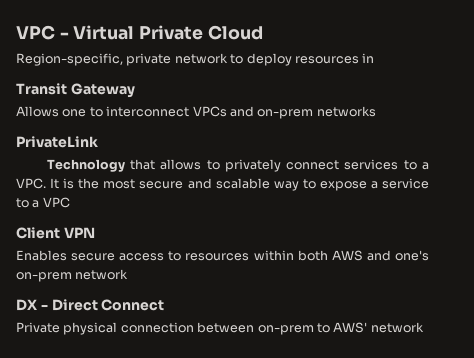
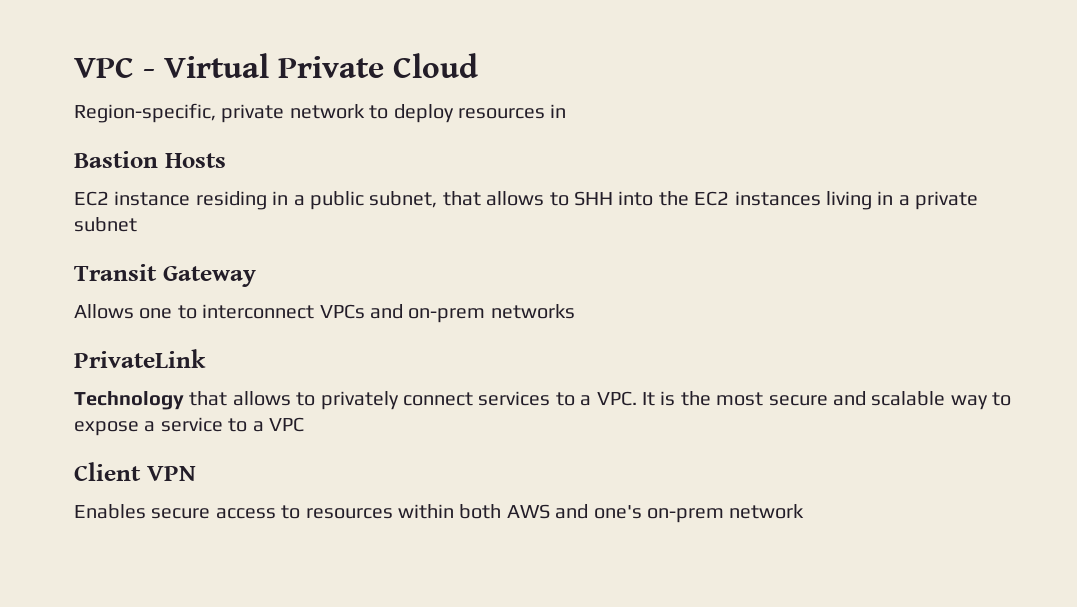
(375, 58) none -> [74,151,226,168] [74,191,979,210] [74,217,137,232] // Bastion Hosts // EC2 instance residing in a public subnet, that allows to SHH into the EC2 instances living in a private subnet
[16,299,165,311] [16,322,424,335] // DX - Direct Connect // Private physical connection between on-prem to AWS' network -> (805, 511) none

